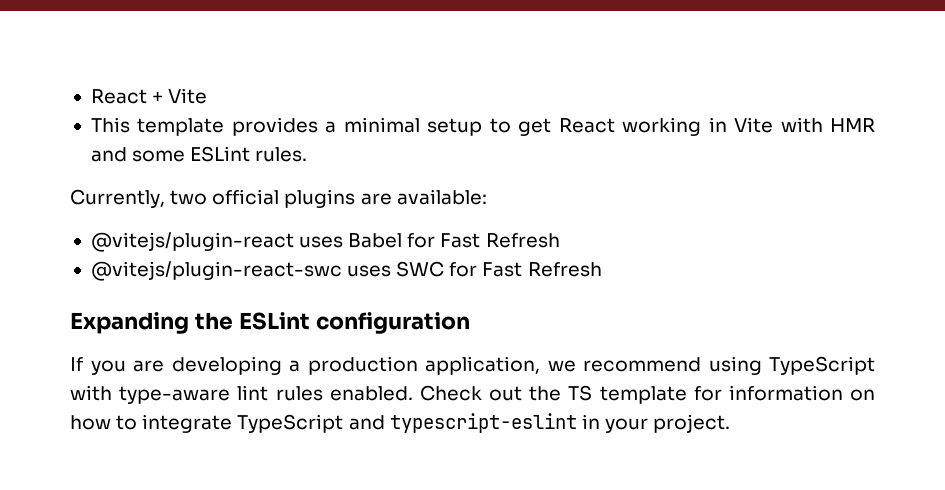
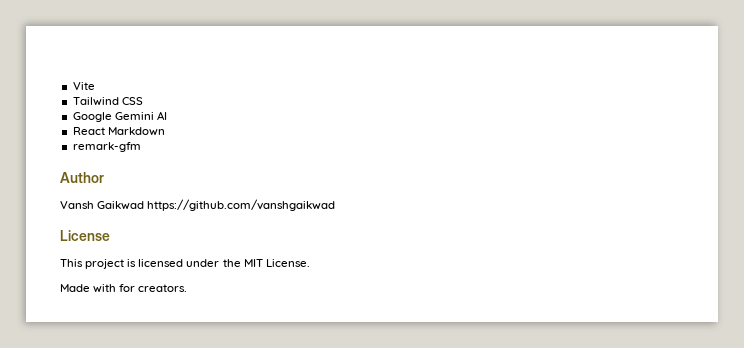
[90,89,164,104] React + -> (72, 86) none
[90,117,875,136] [90,146,308,162] [70,189,487,208] [90,232,560,252] [90,261,602,281] [70,312,470,334] [70,356,875,375] [70,385,875,404] [70,413,731,433] This template provides a minimal setup to get React working in Vite with HMR and some ESLint rules. // Currently, two official plugins are available: // @vitejs/plugin-react uses Babel for Fast Refresh // @vitejs/plugin-react-swc uses SWC for Fast Refresh // Expanding the ESLint configuration // If you are developing a production application, we recommend using TypeScript with type-aware lint rules enabled. Check out the TS template for information on how to integrate TypeScript and typescript-eslint in your project. -> [72,97,143,106] [72,111,167,122] [72,127,165,136] [72,142,141,152] [60,172,104,183] [60,199,336,211] [60,230,110,241] [60,259,310,269] [60,284,188,293] Tailwind CSS // Google Gemini AI // React Markdown // remark-gfm // Author // Vansh Gaikwad https://github.com/vanshgaikwad // License // This project is licensed under the MIT License. // Made with for creators.

